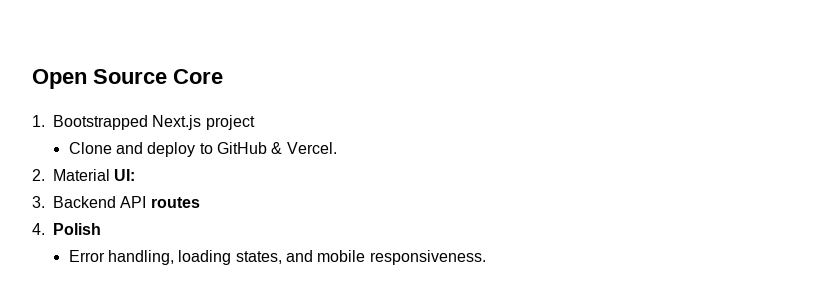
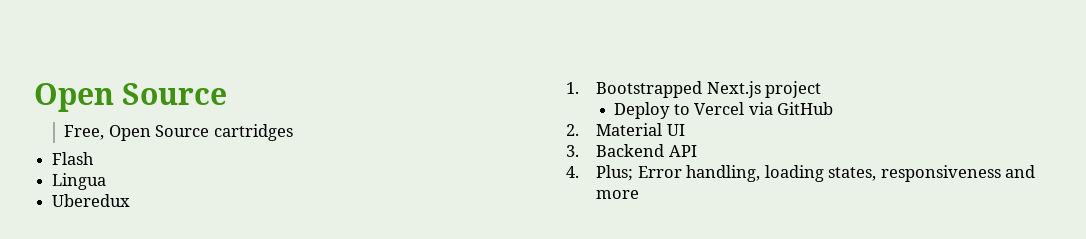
[32,69,223,89] Open Source Core -> [34,83,228,112] [64,124,293,141] [52,152,95,165] [52,173,107,190] [52,194,131,207] Open Source // Free, Open Source cartridges // Flash // Lingua // Uberedux
[68,142,213,157] Clone and deploy to -> [614,102,773,119] Deploy to Vercel via
[271,142,337,154] & Vercel. -> (834, 108) none
[114,169,136,181] UI: -> [666,124,685,136] UI
[150,197,200,208] routes -> (697, 151) none
[53,223,101,235] Polish // -> [596,165,634,181] Plus;
[286,250,486,265] and mobile responsiveness. -> [880,165,1036,182] [596,190,640,199] responsiveness and more

